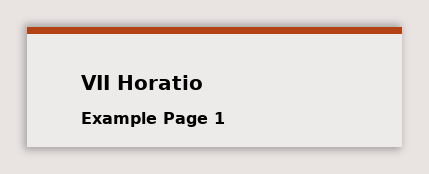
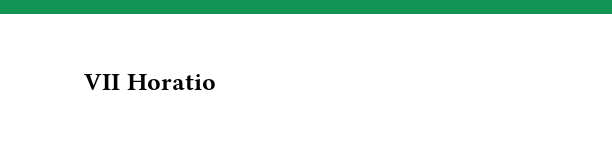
[81,112,225,127] // Example Page 1 -> (216, 82) none

